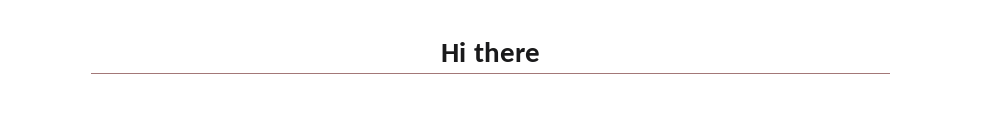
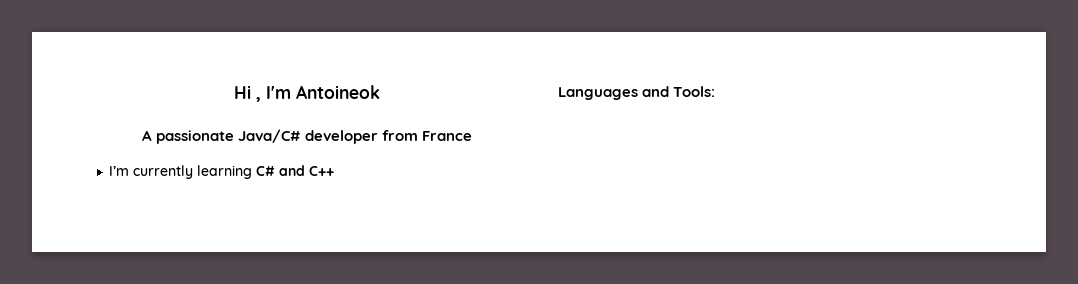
[473,42,540,62] there -> [256,85,380,102] [142,129,472,144] [109,165,335,179] [558,86,716,100] , I'm Antoineok // A passionate Java/C# developer from France // I’m currently learning C# and C++ // Languages and Tools:

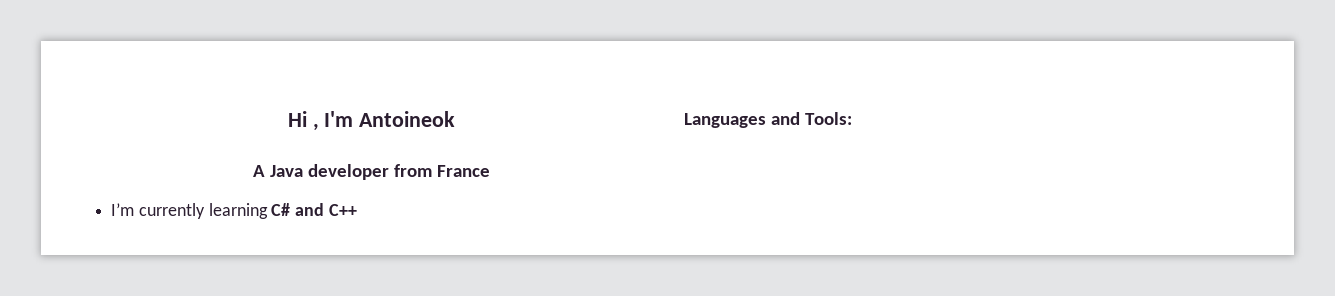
[156,129,301,144] passionate Java/C# -> [269,165,303,177] Java

